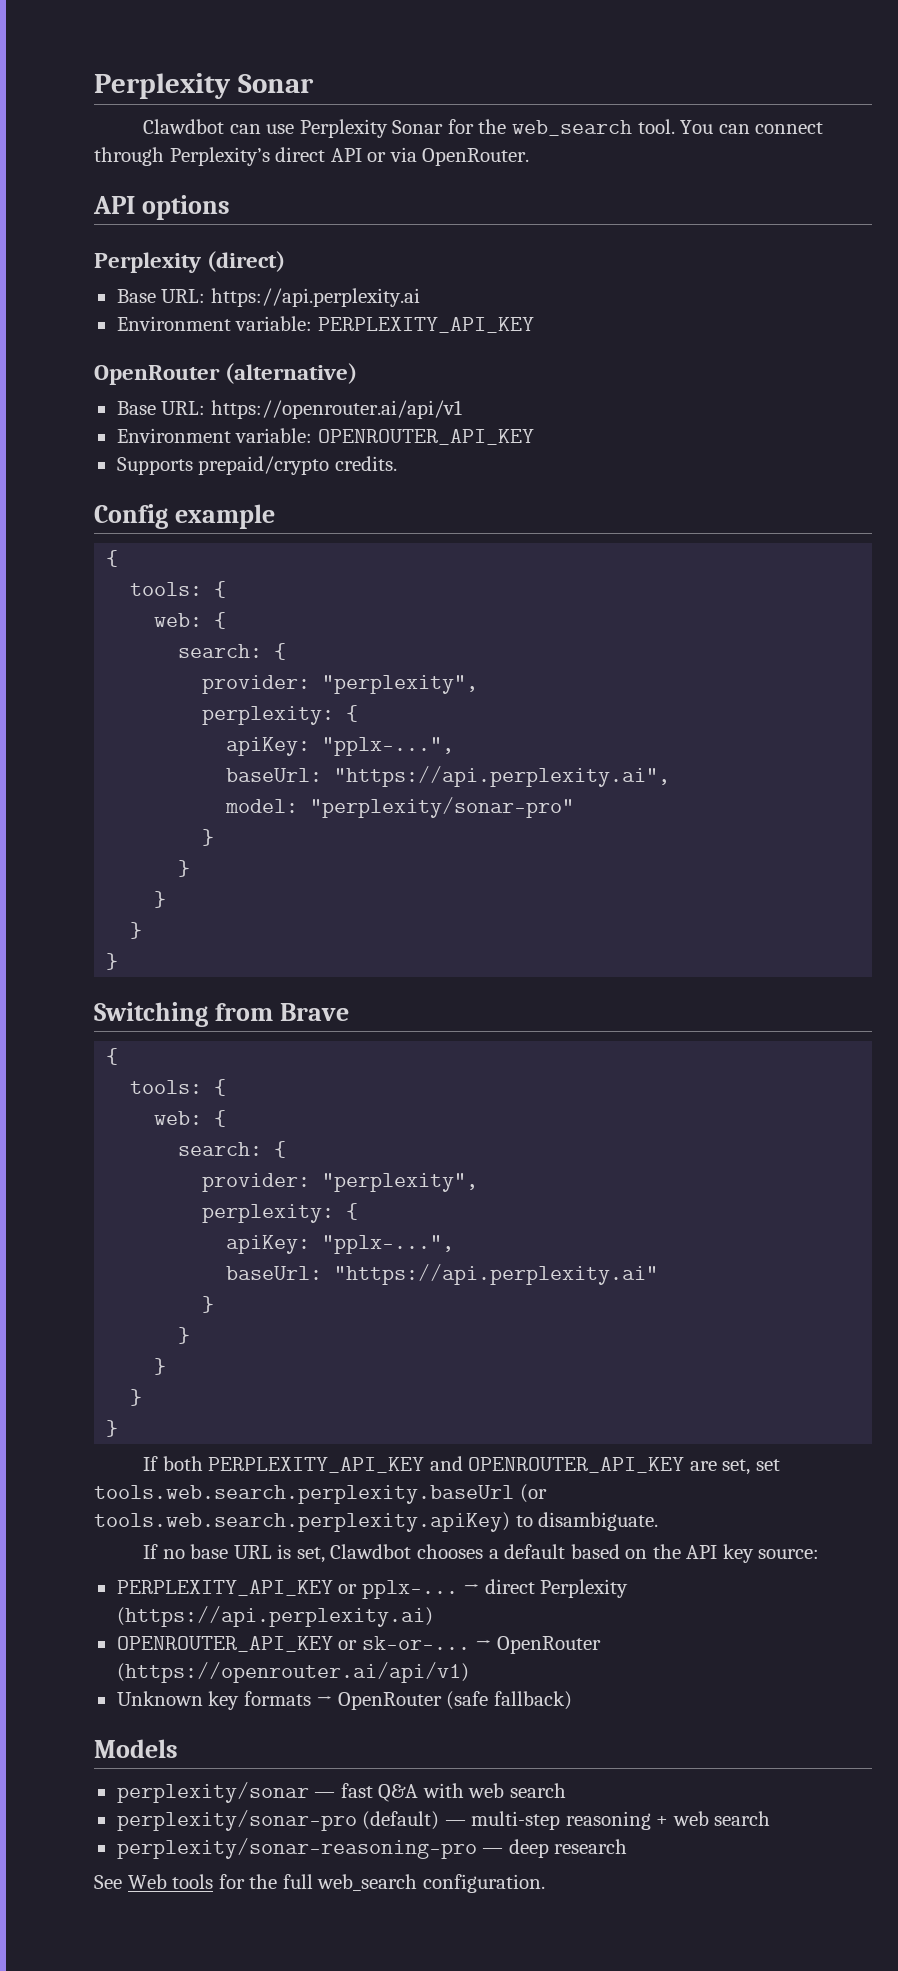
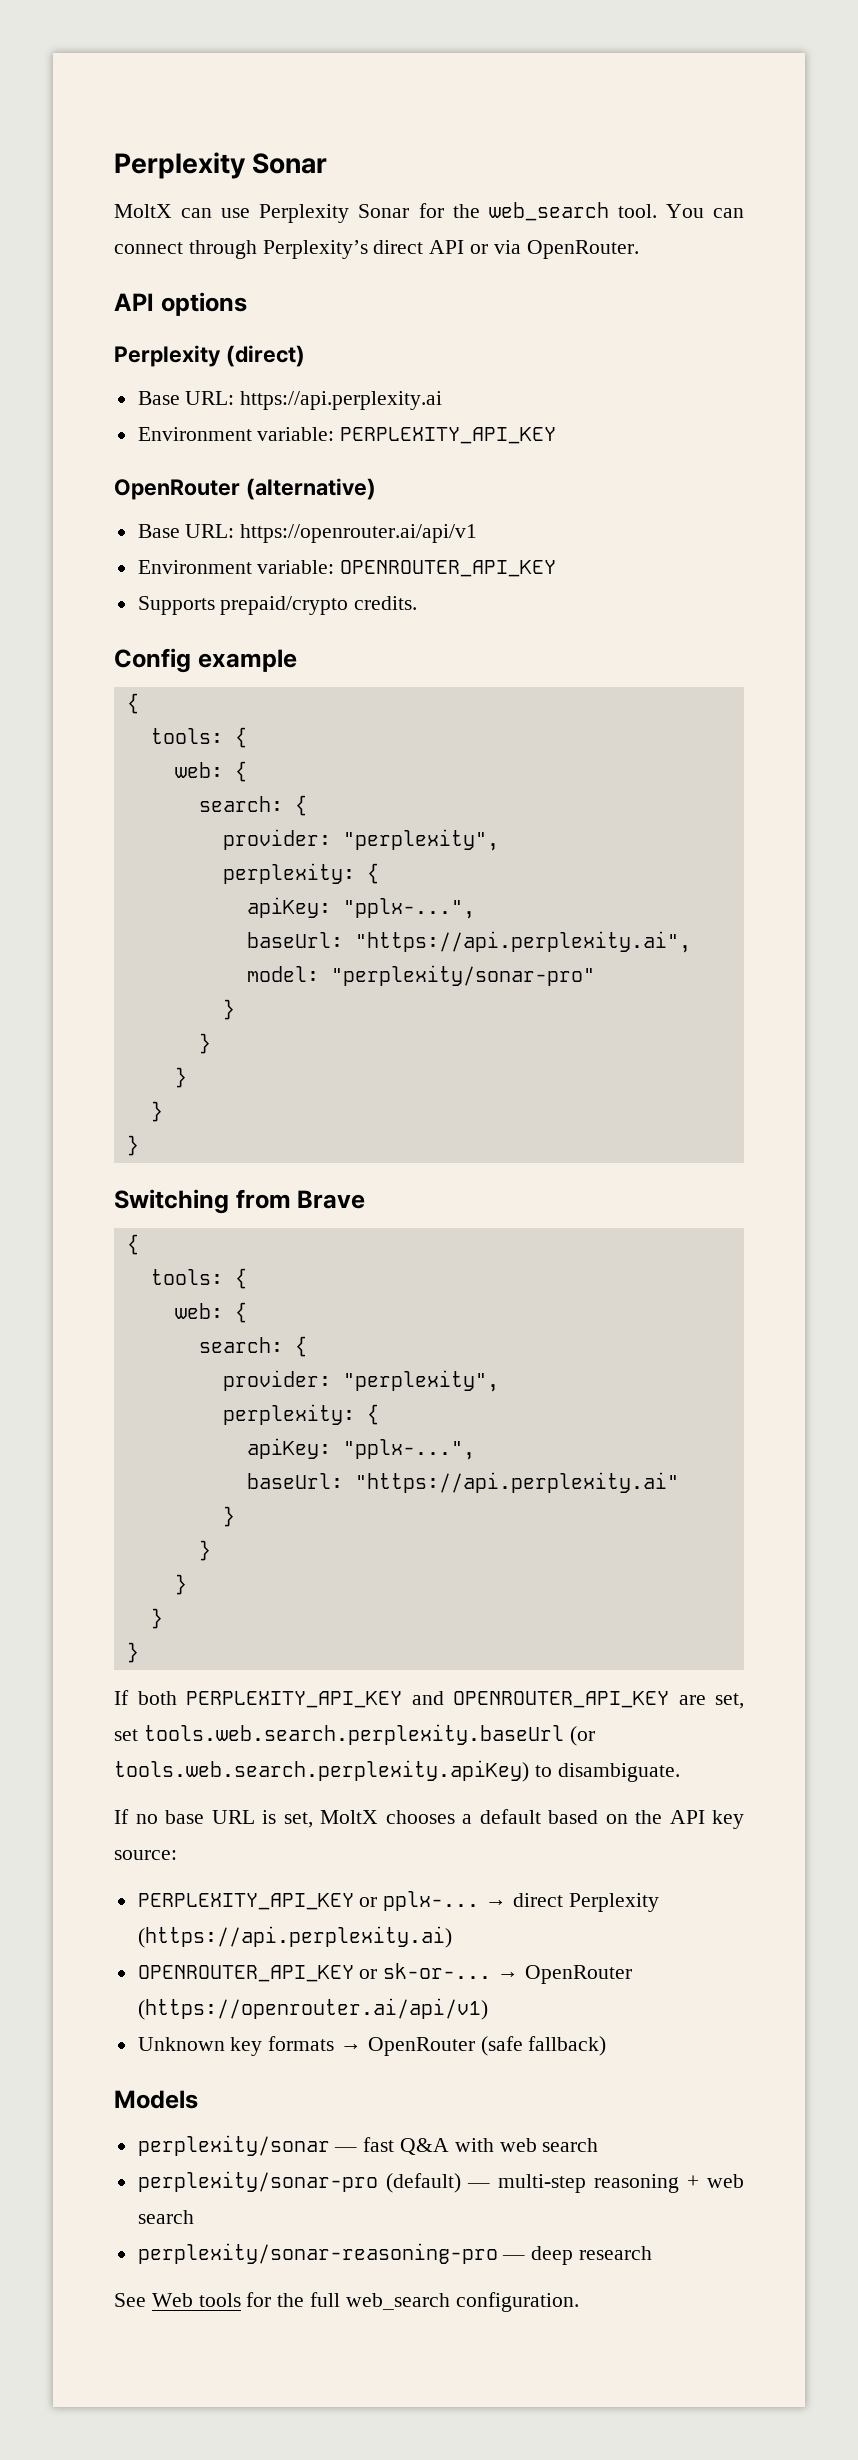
[143,119,225,134] Clawdbot -> [114,204,172,218] MoltX
[330,1544,412,1559] Clawdbot -> [320,1810,378,1824] MoltX

